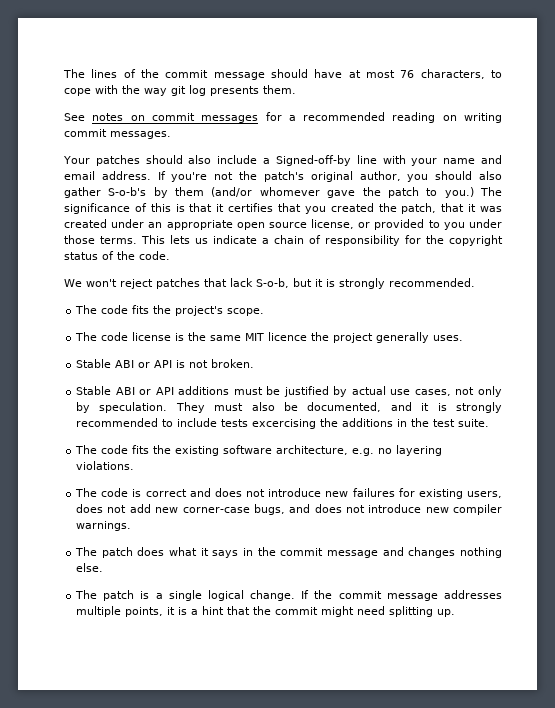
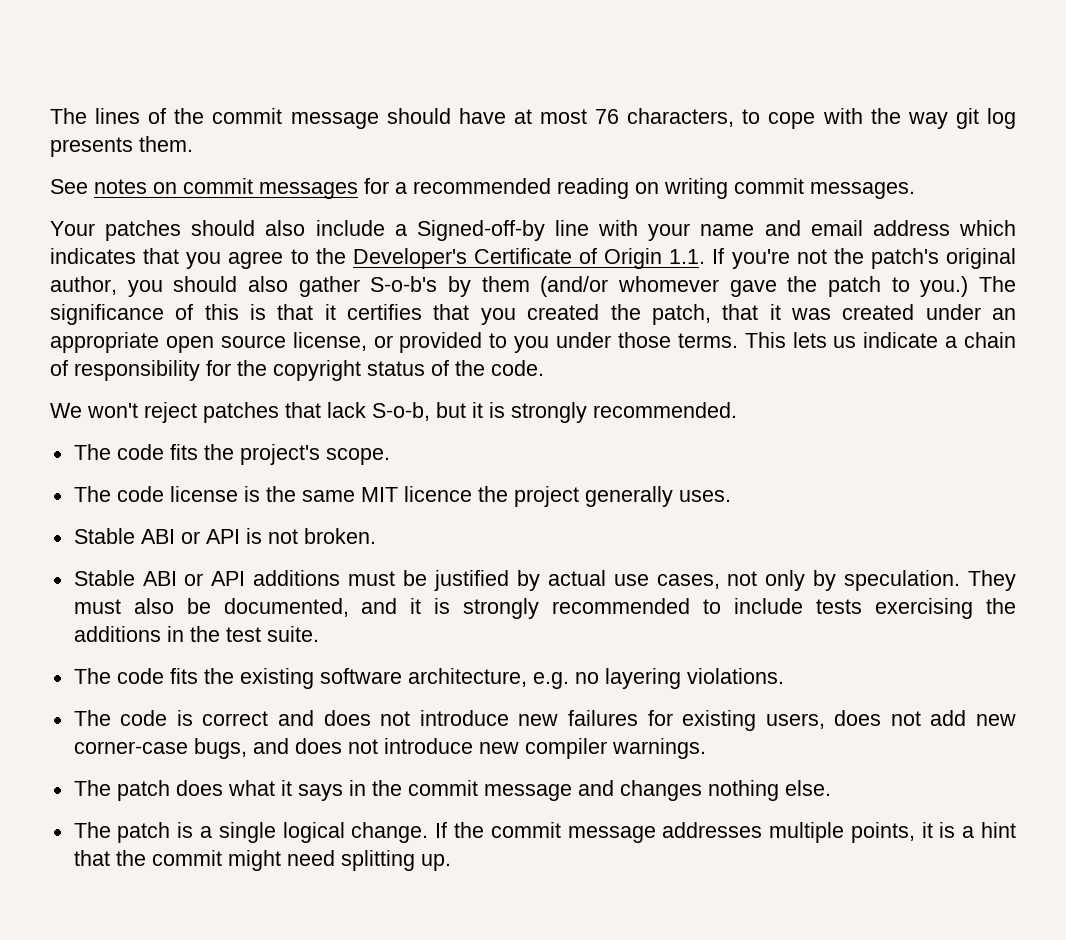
[101,171,151,180] address. -> [872,220,1016,236] [50,248,706,269] address which indicates that you agree to the Developer's Certificate of Origin 1.1.
[252,419,317,429] excercising -> [875,598,974,619] exercising

